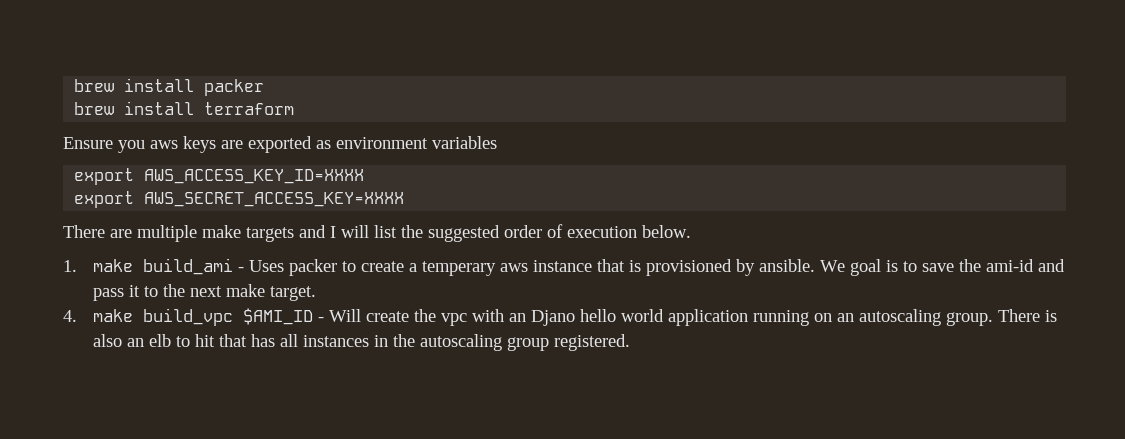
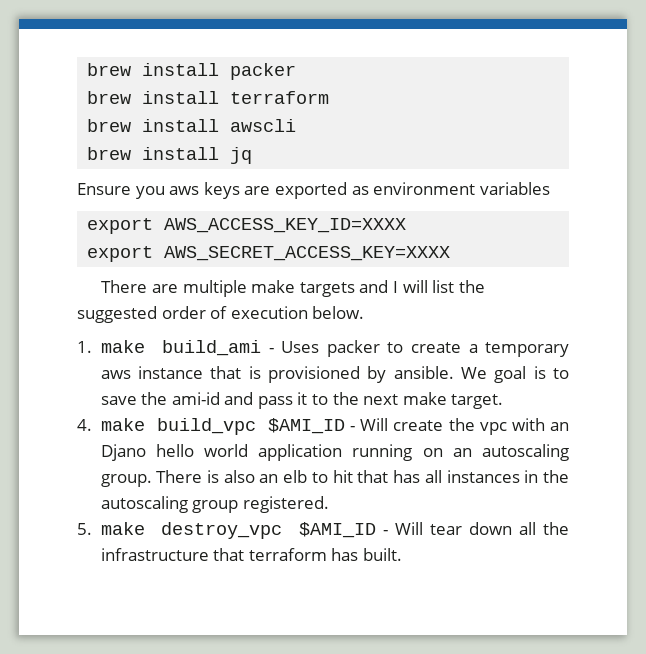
(295, 108) none -> [87,119,297,132] [87,147,253,164] // brew install awscli // brew install jq
[422,261,497,276] temperary -> [485,342,570,357] temporary
(631, 342) none -> [77,522,569,539] [100,548,402,561] // 5. make destroy_vpc $AMI_ID - Will tear down all the infrastructure that terraform has built.

